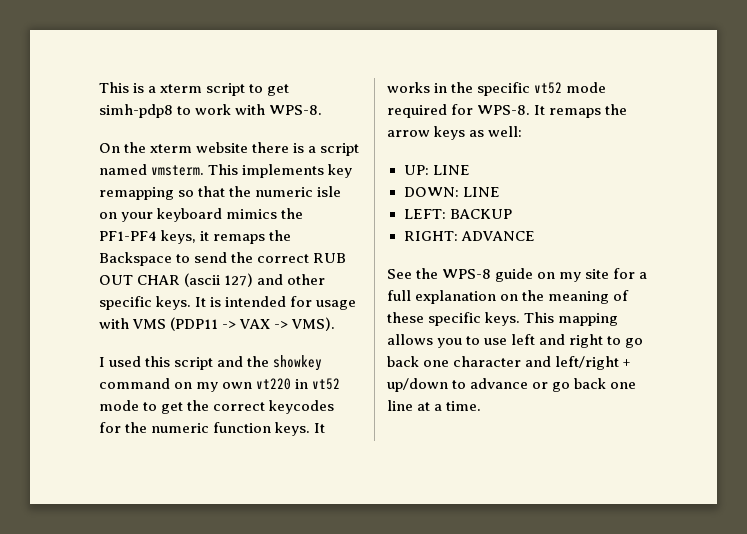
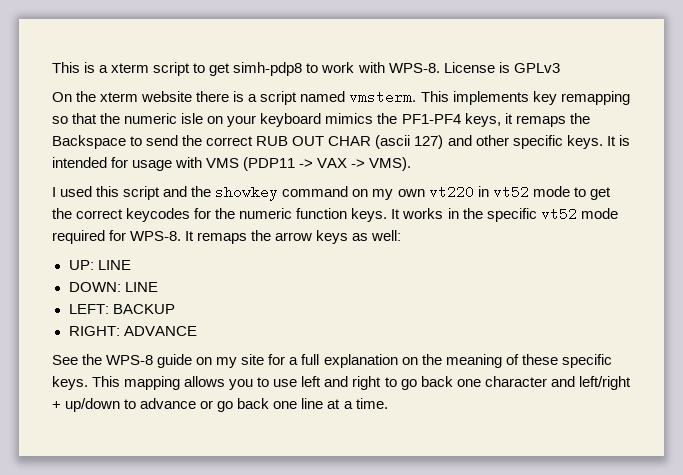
(323, 110) none -> [443,62,560,73] License is GPLv3

